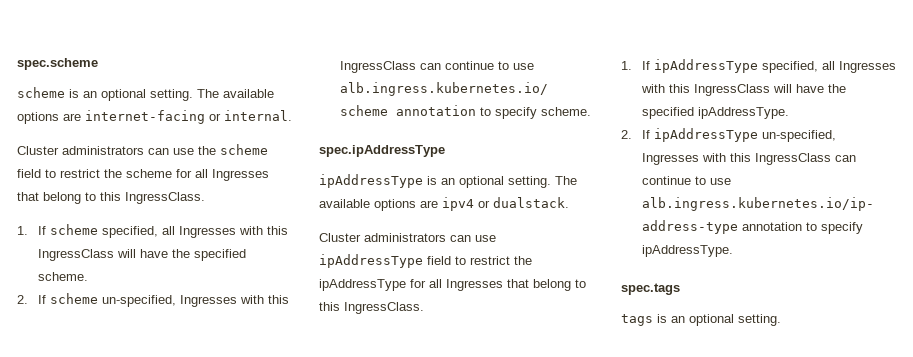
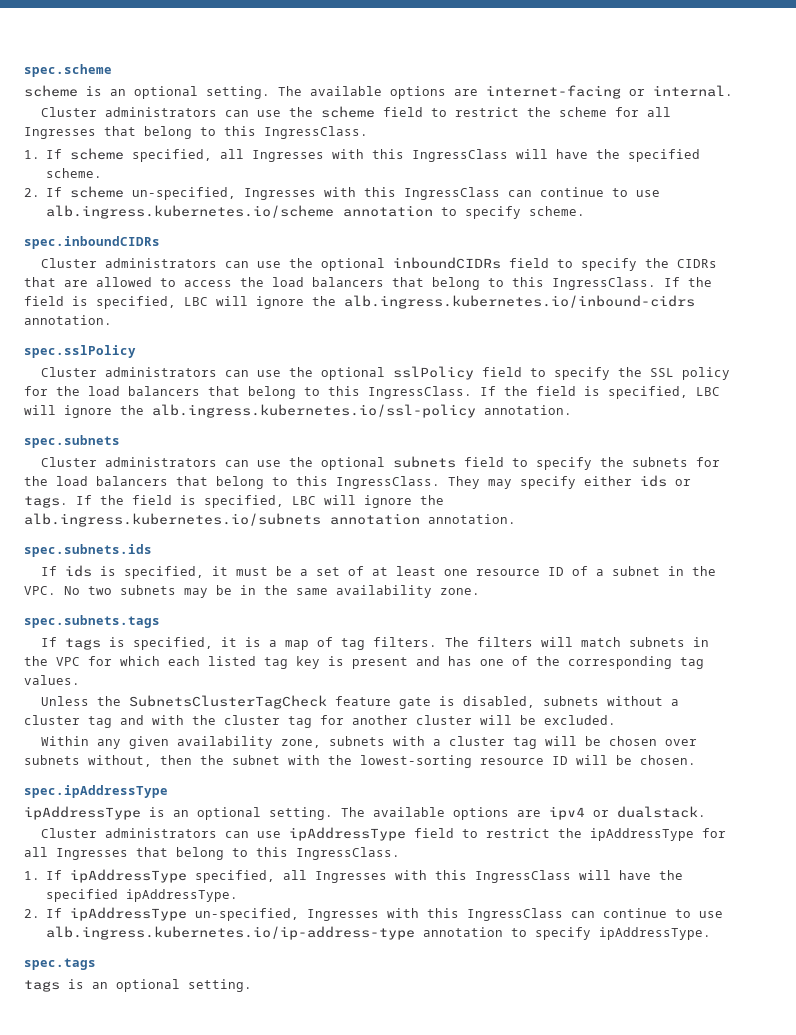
(591, 111) none -> [24,236,160,249] [40,257,717,271] [24,277,712,290] [24,295,695,309] [24,315,112,325] [24,345,136,358] [40,366,730,380] [24,386,720,399] [24,404,572,418] [24,435,120,448] [40,456,720,470] [24,475,691,489] [24,495,444,508] [24,513,516,527] [24,544,152,557] [40,565,716,579] [24,585,480,598] [24,615,160,628] [40,637,709,650] [24,656,704,669] [24,675,80,685] [40,695,679,709] [24,715,616,728] [40,736,697,749] [24,755,696,768] // spec.inboundCIDRs // Cluster administrators can use the optional inboundCIDRs field to specify the CIDRs that are allowed to access the load balancers that belong to this IngressClass. If the field is specified, LBC will ignore the alb.ingress.kubernetes.io/inbound-cidrs annotation. // spec.sslPolicy // Cluster administrators can use the optional sslPolicy field to specify the SSL policy for the load balancers that belong to this IngressClass. If the field is specified, LBC will ignore the alb.ingress.kubernetes.io/ssl-policy annotation. // spec.subnets // Cluster administrators can use the optional subnets field to specify the subnets for the load balancers that belong to this IngressClass. They may specify either ids or tags. If the field is specified, LBC will ignore the alb.ingress.kubernetes.io/subnets annotation annotation. // spec.subnets.ids // If ids is specified, it must be a set of at least one resource ID of a subnet in the VPC. No two subnets may be in the same availability zone. // spec.subnets.tags // If tags is specified, it is a map of tag filters. The filters will match subnets in the VPC for which each listed tag key is present and has one of the corresponding tag values. // Unless the SubnetsClusterTagCheck feature gate is disabled, subnets without a cluster tag and with the cluster tag for another cluster will be excluded. // Within any given availability zone, subnets with a cluster tag will be chosen over subnets without, then the subnet with the lowest-sorting resource ID will be chosen.

